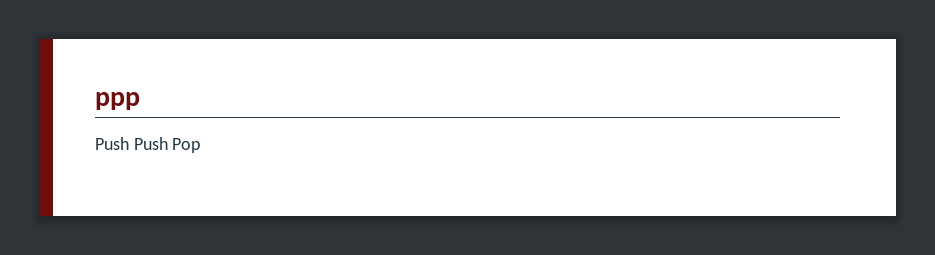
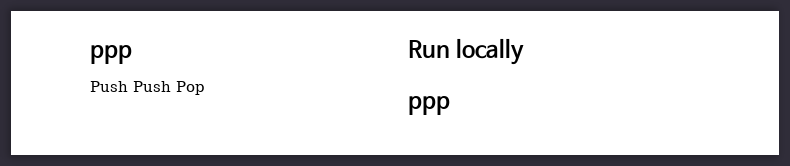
(201, 145) none -> [408,38,525,65] [408,96,450,115] // Run locally // ppp

